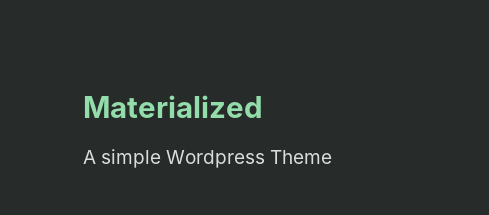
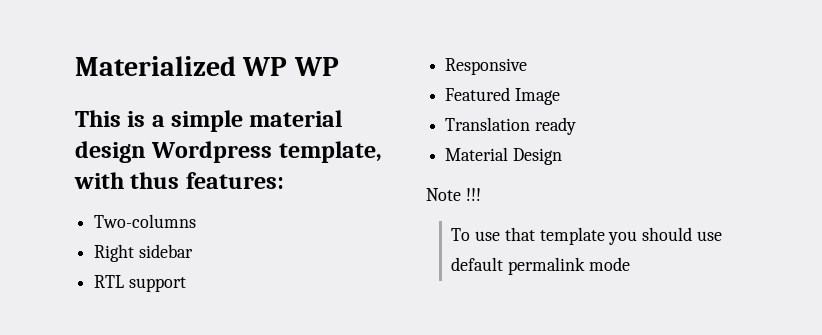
[83,149,333,168] // A simple Wordpress Theme -> [242,57,339,76] [75,110,343,132] [75,141,382,163] [74,172,284,189] [94,214,197,228] [94,244,193,262] [94,275,186,292] [445,58,528,75] [445,87,560,105] [445,117,576,135] [445,147,562,165] [426,188,481,201] [451,227,722,245] [451,257,630,275] WP WP // This is a simple material design Wordpress template, with thus features: // Two-columns // Right sidebar // RTL support // Responsive // Featured Image // Translation ready // Material Design // Note !!! // To use that template you should use default permalink mode

